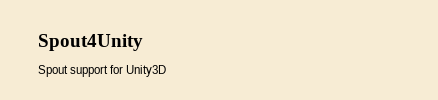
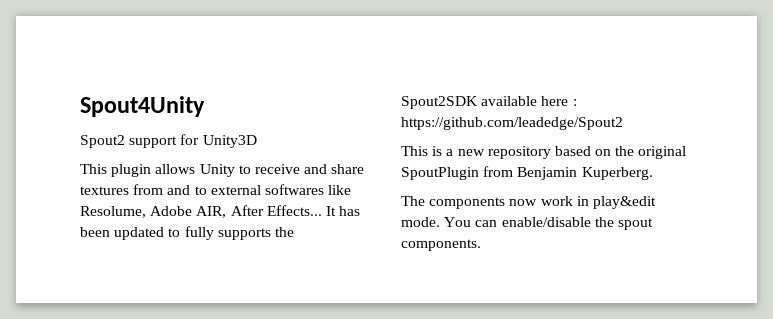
[38,65,68,77] Spout -> [80,135,125,148] Spout2
(167, 71) none -> [80,164,365,177] [80,184,352,195] [80,205,361,218] [80,226,294,240] [401,96,577,109] [401,117,623,130] [401,146,687,159] [401,166,653,180] [401,196,656,209] [401,217,653,230] [401,239,481,251] // This plugin allows Unity to receive and share textures from and to external softwares like Resolume, Adobe AIR, After Effects... It has been updated to fully supports the Spout2SDK available here : https://github.com/leadedge/Spout2 // This is a new repository based on the original SpoutPlugin from Benjamin Kuperberg. // The components now work in play&edit mode. You can enable/disable the spout components.

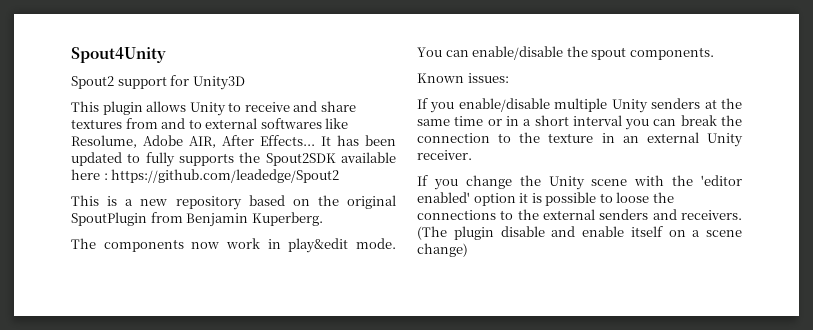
(481, 245) none -> [417,73,509,83] [417,98,742,113] [417,115,742,130] [417,132,743,147] [417,150,472,160] [417,175,742,190] [417,192,674,206] [417,209,742,220] [417,226,742,240] [417,243,468,257] // Known issues: // If you enable/disable multiple Unity senders at the same time or in a short interval you can break the connection to the texture in an external Unity receiver. // If you change the Unity scene with the 'editor enabled' option it is possible to loose the connections to the external senders and receivers. (The plugin disable and enable itself on a scene change)

